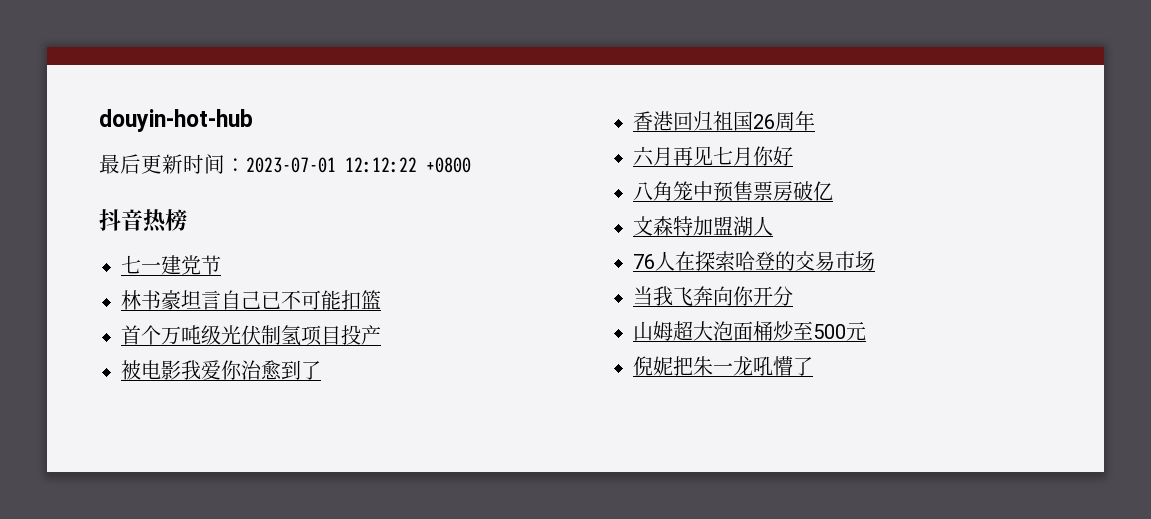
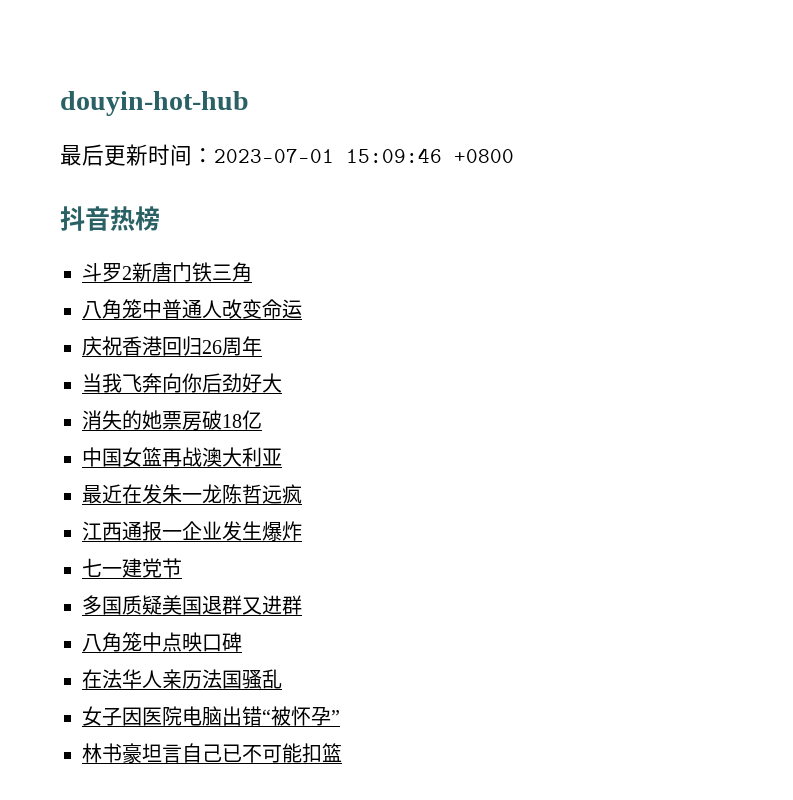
[345,157,417,173] 12:12:22 -> [346,148,442,163] 15:09:46
[121,255,221,275] 七一建党节 -> [82,262,252,282] [82,299,302,319] [82,336,262,356] [82,373,282,393] [82,410,262,431] [82,447,282,467] [82,484,302,504] [82,521,302,542] [82,558,182,578] [82,595,302,615] [82,632,242,652] [82,669,282,689] [82,706,340,726] 斗罗2新唐门铁三角 // 八角笼中普通人改变命运 // 庆祝香港回归26周年 // 当我飞奔向你后劲好大 // 消失的她票房破18亿 // 中国女篮再战澳大利亚 // 最近在发朱一龙陈哲远疯 // 江西通报一企业发生爆炸 // 七一建党节 // 多国质疑美国退群又进群 // 八角笼中点映口碑 // 在法华人亲历法国骚乱 // 女子因医院电脑出错“被怀孕”
[121,325,381,346] [121,360,321,380] [633,111,815,131] [633,146,793,166] [633,181,833,202] [633,216,773,236] [633,251,875,271] [633,286,793,306] [633,321,866,341] [633,356,813,376] // 首个万吨级光伏制氢项目投产 // 被电影我爱你治愈到了 // 香港回归祖国26周年 // 六月再见七月你好 // 八角笼中预售票房破亿 // 文森特加盟湖人 // 76人在探索哈登的交易市场 // 当我飞奔向你开分 // 山姆超大泡面桶炒至500元 // 倪妮把朱一龙吼懵了 -> (342, 752) none

